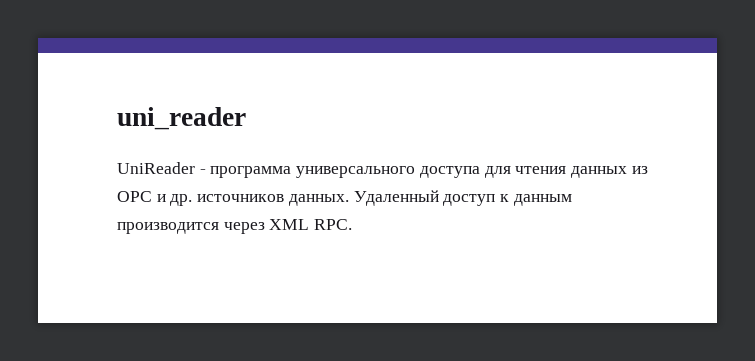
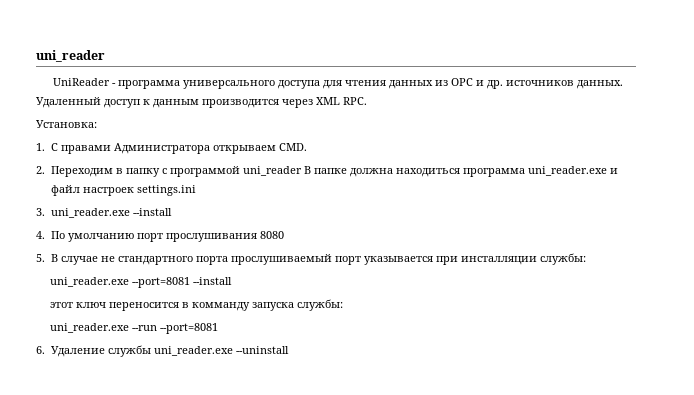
(353, 224) none -> [36,120,97,128] [36,143,307,154] [36,166,618,177] [50,185,196,196] [36,208,172,218] [36,231,284,242] [36,253,586,265] [49,277,232,288] [49,299,343,311] [49,323,218,334] [36,345,289,357] // Установка: // 1. С правами Администратора открываем CMD. // 2. Переходим в папку с программой uni_reader В папке должна находиться программа uni_reader.exe и файл настроек settings.ini // 3. uni_reader.exe --install // 4. По умолчанию порт прослушивания 8080 // 5. В случае не стандартного порта прослушиваемый порт указывается при инсталляции службы: // uni_reader.exe --port=8081 --install // этот ключ переносится в комманду запуска службы: // uni_reader.exe --run --port=8081 // 6. Удаление службы uni_reader.exe --uninstall

